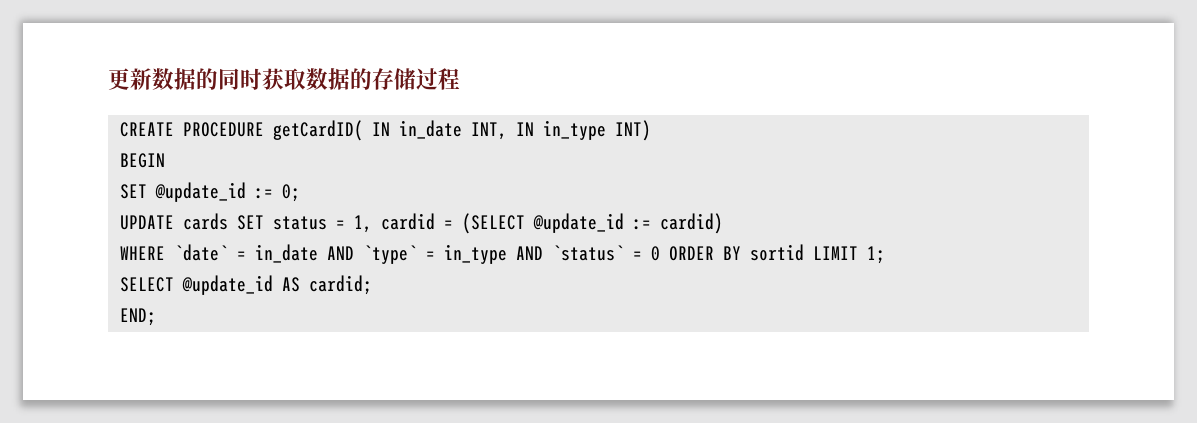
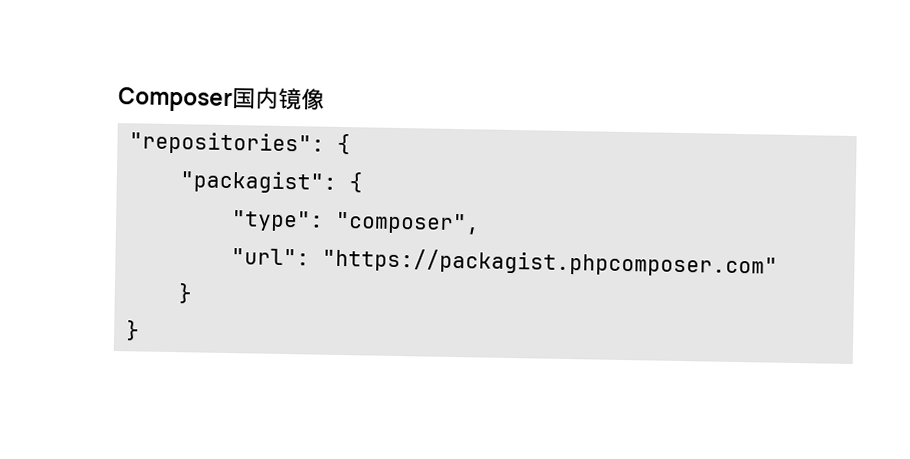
[108,68,460,90] [120,120,651,141] [120,153,165,168] [120,182,300,202] [120,213,723,234] [120,244,885,264] [120,275,372,295] [120,308,156,326] 更新数据的同时获取数据的存储过程 // CREATE PROCEDURE getCardID( IN in_date INT, IN in_type INT) // BEGIN // SET @update_id := 0; // UPDATE cards SET status = 1, cardid = (SELECT @update_id := cardid) // WHERE `date` = in_date AND `type` = in_type AND `status` = 0 ORDER BY sortid LIMIT 1; // SELECT @update_id AS cardid; // END; -> [118,87,325,113] [129,131,352,156] [180,170,364,194] [231,210,481,235] [231,247,779,278] [178,283,194,304] [125,320,141,341] Composer国内镜像 // "repositories": { // "packagist": { // "type": "composer", // "url": "https://packagist.phpcomposer.com" // } // }

